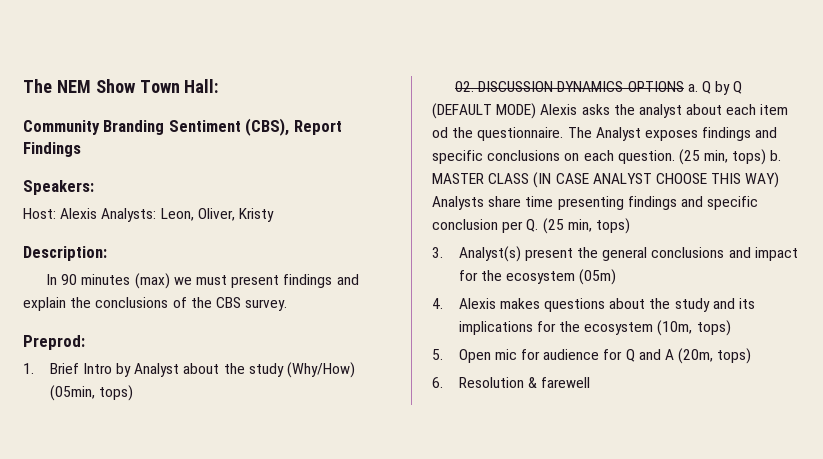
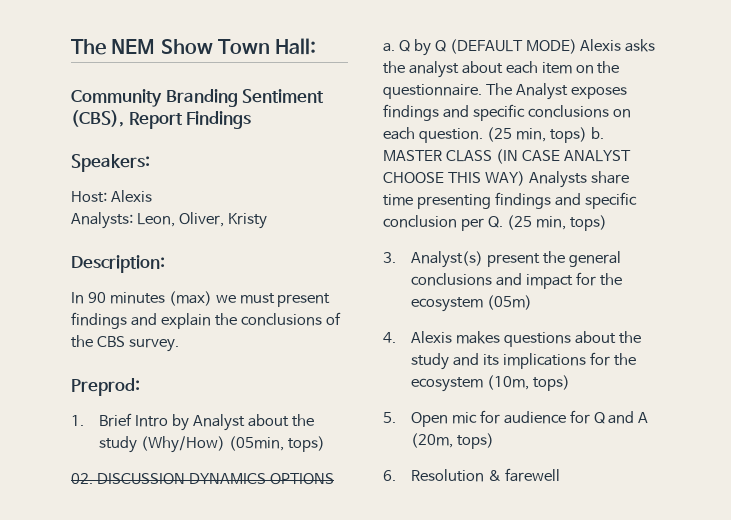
(98, 213) none -> (152, 196) //
[432,127,448,138] od -> [575,65,594,74] on

